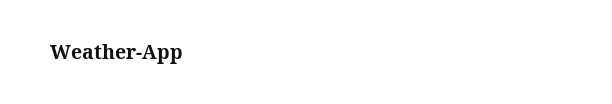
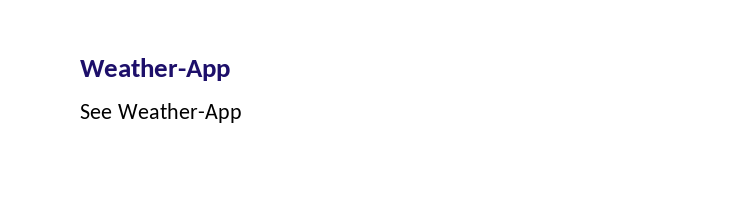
[50,44,183,64] Weather-App -> [80,58,230,81] [80,103,242,123] Weather-App // See Weather-App

